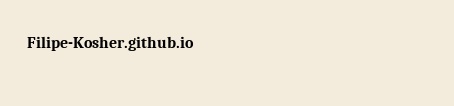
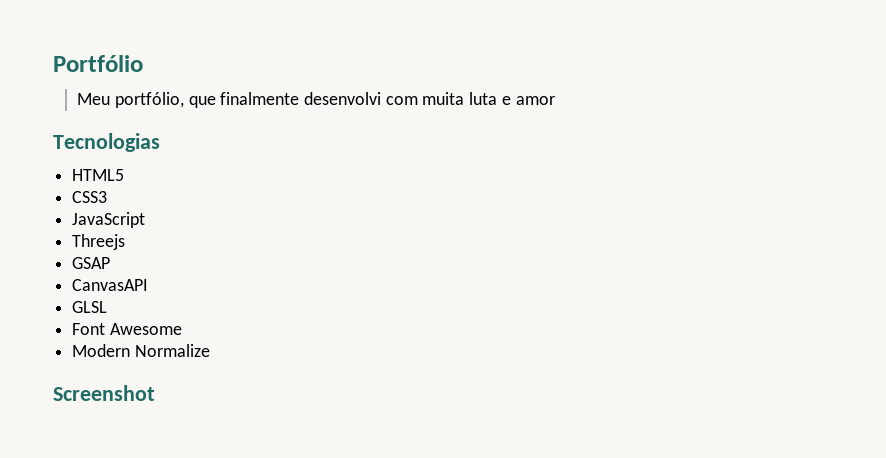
[27,36,194,51] Filipe-Kosher.github.io -> [53,55,143,72] [77,92,555,108] [53,133,160,152] [72,169,125,181] [72,191,108,203] [72,212,146,228] [72,234,126,250] [72,257,111,269] [72,279,149,291] [72,301,108,313] [72,323,182,335] [72,344,210,357] [53,385,155,401] Portfólio // Meu portfólio, que finalmente desenvolvi com muita luta e amor // Tecnologias // HTML5 // CSS3 // JavaScript // Threejs // GSAP // CanvasAPI // GLSL // Font Awesome // Modern Normalize // Screenshot

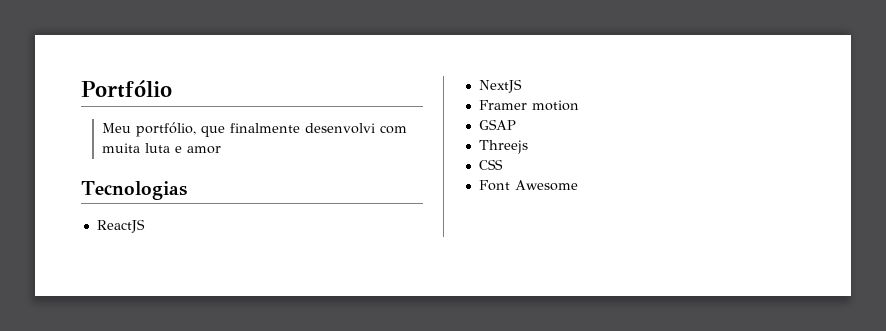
[72,169,125,181] [72,191,108,203] [72,212,146,228] [72,234,126,250] [72,257,111,269] [72,279,149,291] [72,301,108,313] HTML5 // CSS3 // JavaScript // Threejs // GSAP // CanvasAPI // GLSL -> [96,219,145,233] [478,79,522,93] [478,100,579,111] [478,119,516,130] [478,140,528,154] [478,159,503,170] ReactJS // NextJS // Framer motion // GSAP // Threejs // CSS
[72,344,210,357] [53,385,155,401] // Modern Normalize // Screenshot -> (578, 185) none

